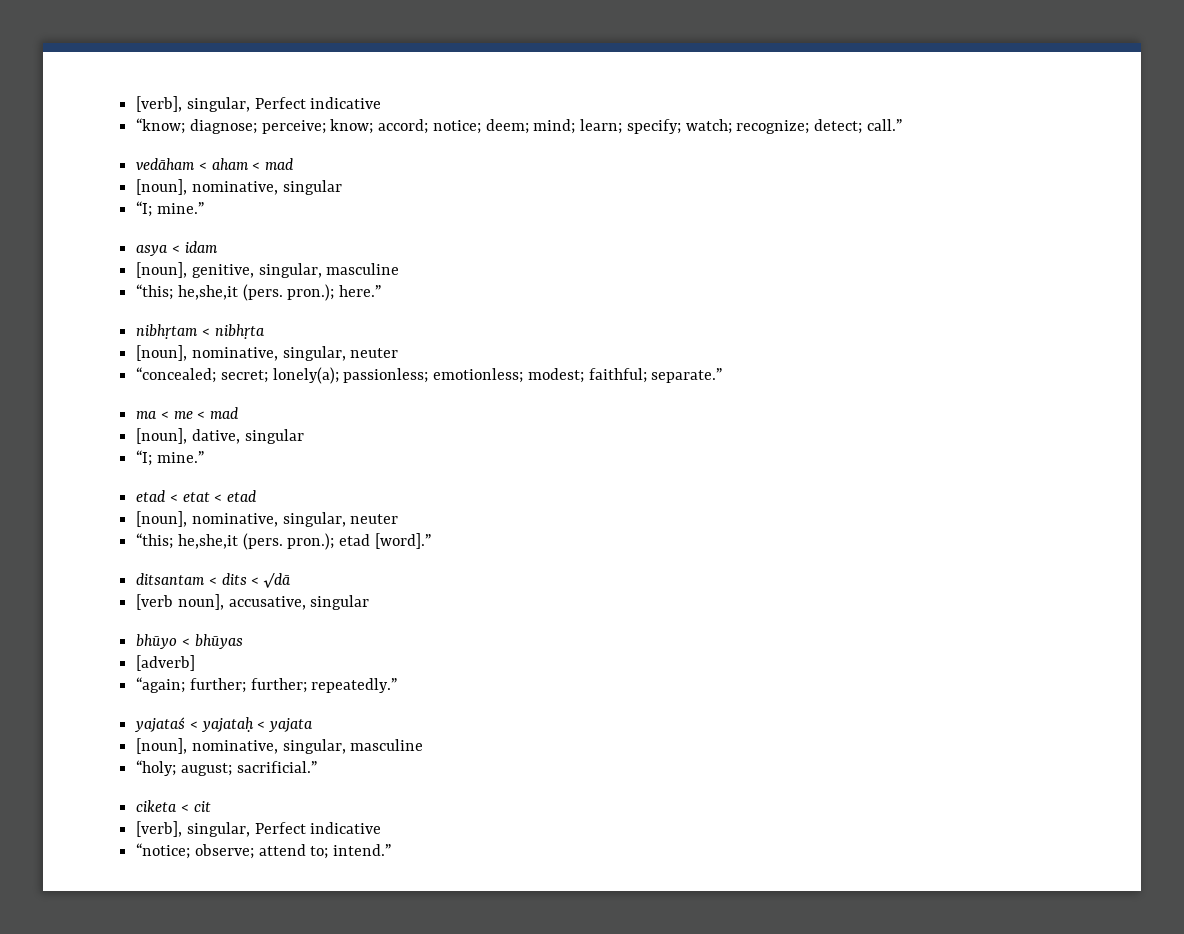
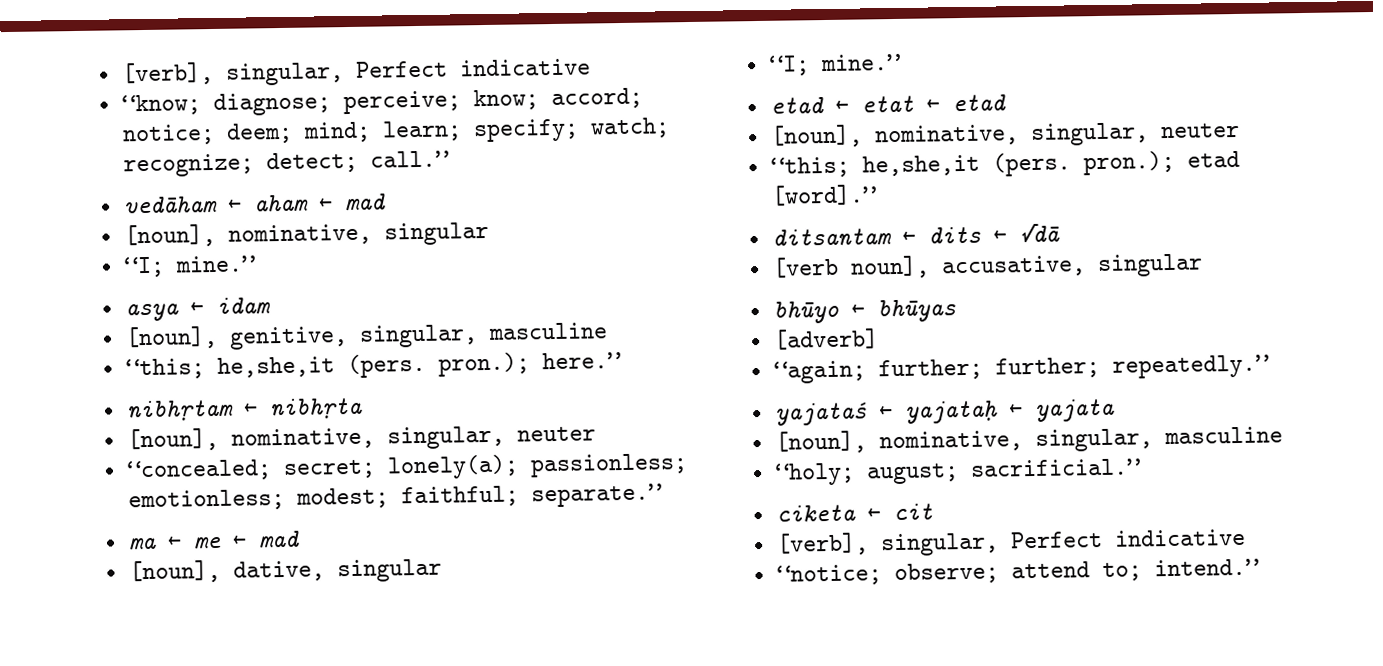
[198,158,261,170] < aham < -> [226,194,333,213] ← aham ←
[171,245,180,253] < -> [189,302,204,315] ←
[201,328,210,336] < -> [242,403,258,416] ←
[160,411,206,419] < me < -> [166,535,247,550] ← me ←
[169,492,223,502] < etat < -> [834,95,940,113] ← etat ←
[208,573,260,585] < dits < -> [901,226,1007,244] ← dits ←
[181,638,190,646] < -> [850,304,865,317] ←
[189,717,266,732] < yajataḥ < -> [878,400,1023,424] ← yajataḥ ←
[180,804,189,812] < -> [866,508,881,521] ←

